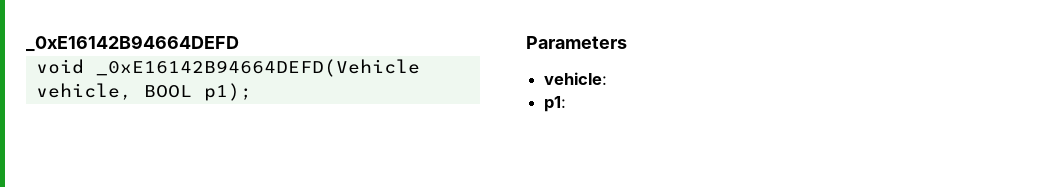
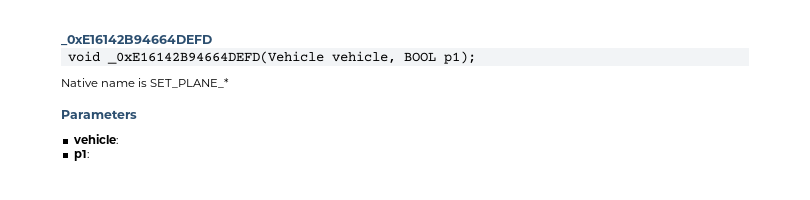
(252, 92) none -> [61,78,230,88] // Native name is SET_PLANE_*

